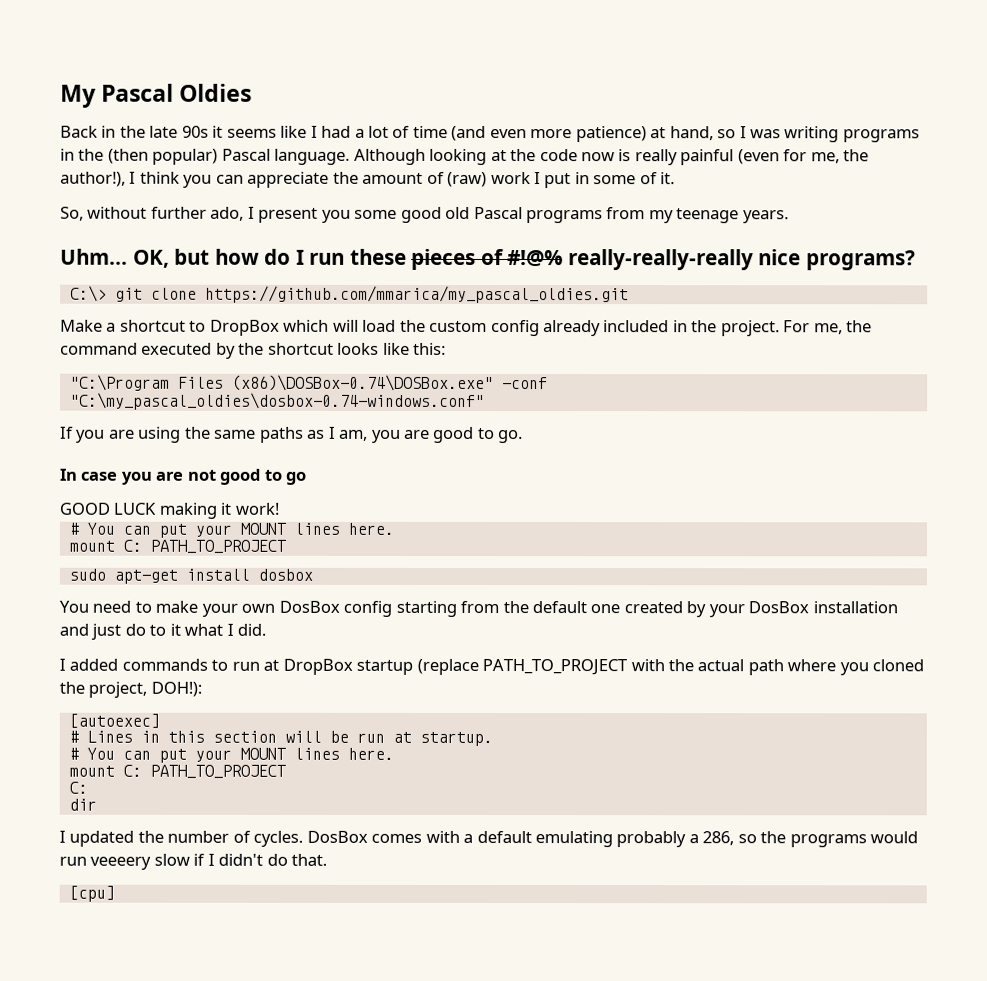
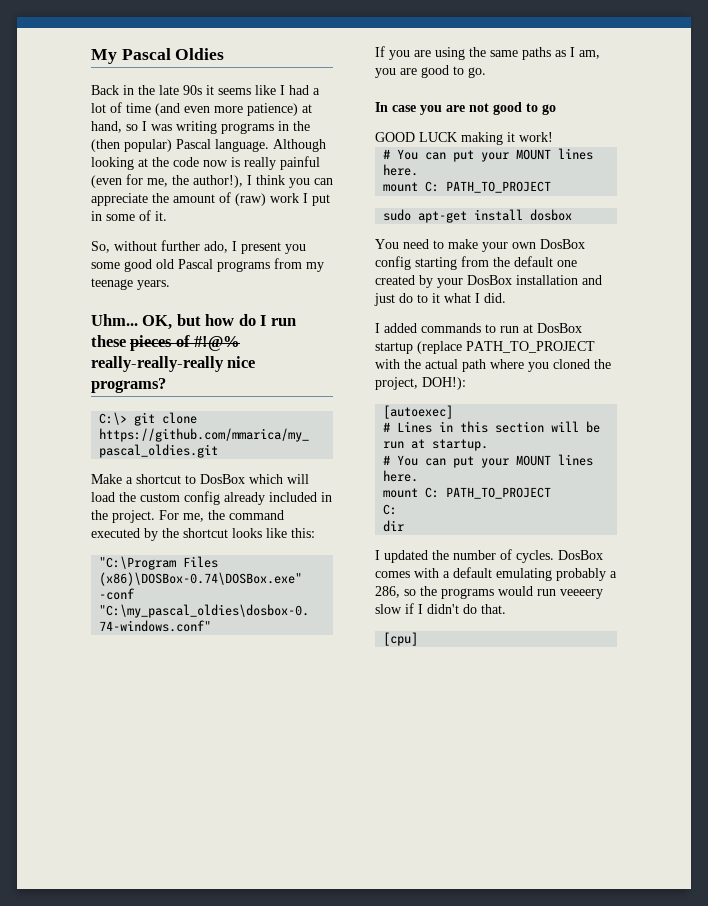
[209,319,280,336] DropBox -> [200,474,245,484] DosBox
[282,658,353,675] DropBox -> [537,323,582,333] DosBox

